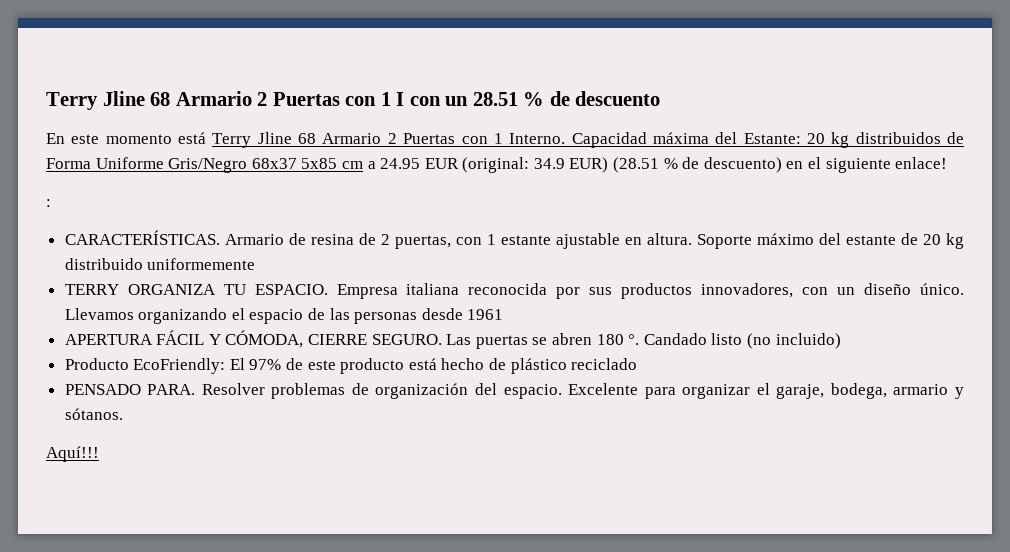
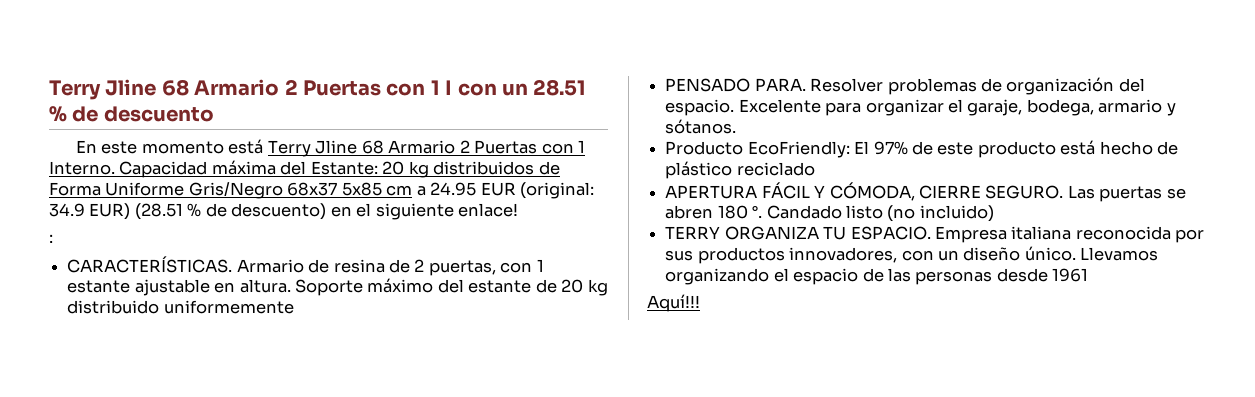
(256, 264) none -> [665,77,1145,95] [665,99,1176,116] [665,119,737,134] [665,140,1179,158] [665,161,815,179] [665,182,1186,202] [665,205,994,222] // PENSADO PARA. Resolver problemas de organización del espacio. Excelente para organizar el garaje, bodega, armario y sótanos. // Producto EcoFriendly: El 97% de este producto está hecho de plástico reciclado // APERTURA FÁCIL Y CÓMODA, CIERRE SEGURO. Las puertas se abren 180 °. Candado listo (no incluido)
[64,330,841,349] [64,358,638,374] [64,383,964,399] [64,408,123,420] // APERTURA FÁCIL Y CÓMODA, CIERRE SEGURO. Las puertas se abren 180 °. Candado listo (no incluido) // Producto EcoFriendly: El 97% de este producto está hecho de plástico reciclado // PENSADO PARA. Resolver problemas de organización del espacio. Excelente para organizar el garaje, bodega, armario y sótanos. -> (1089, 275) none

